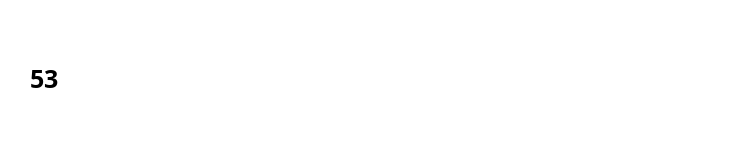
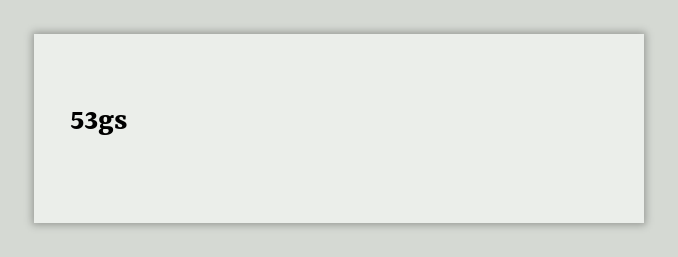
[30,70,58,88] 53 -> [70,112,127,135] 53gs

